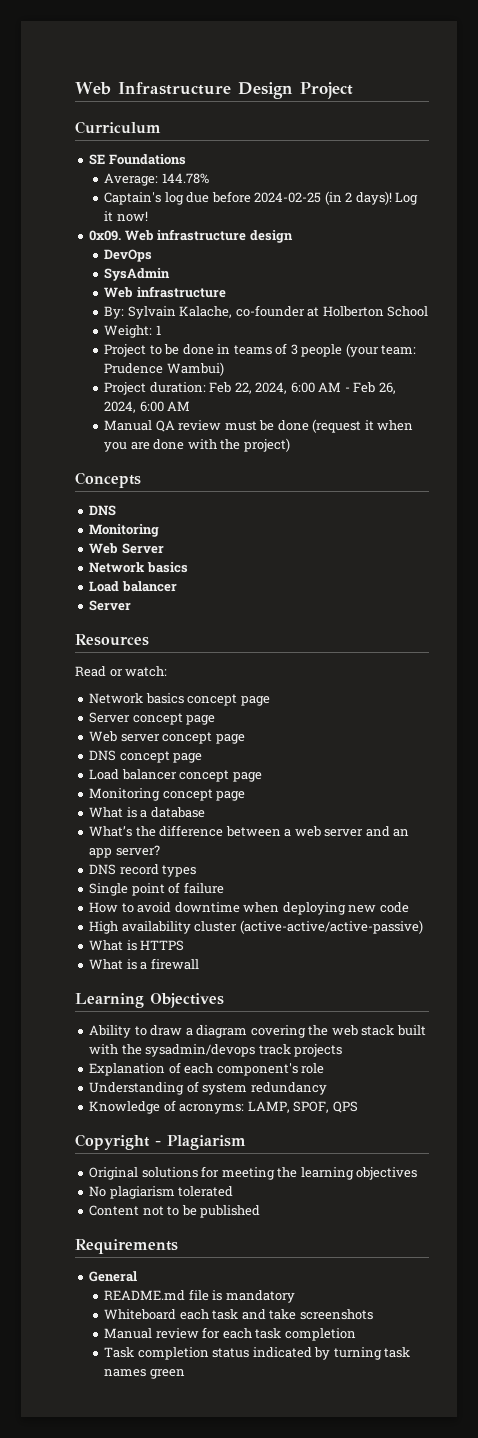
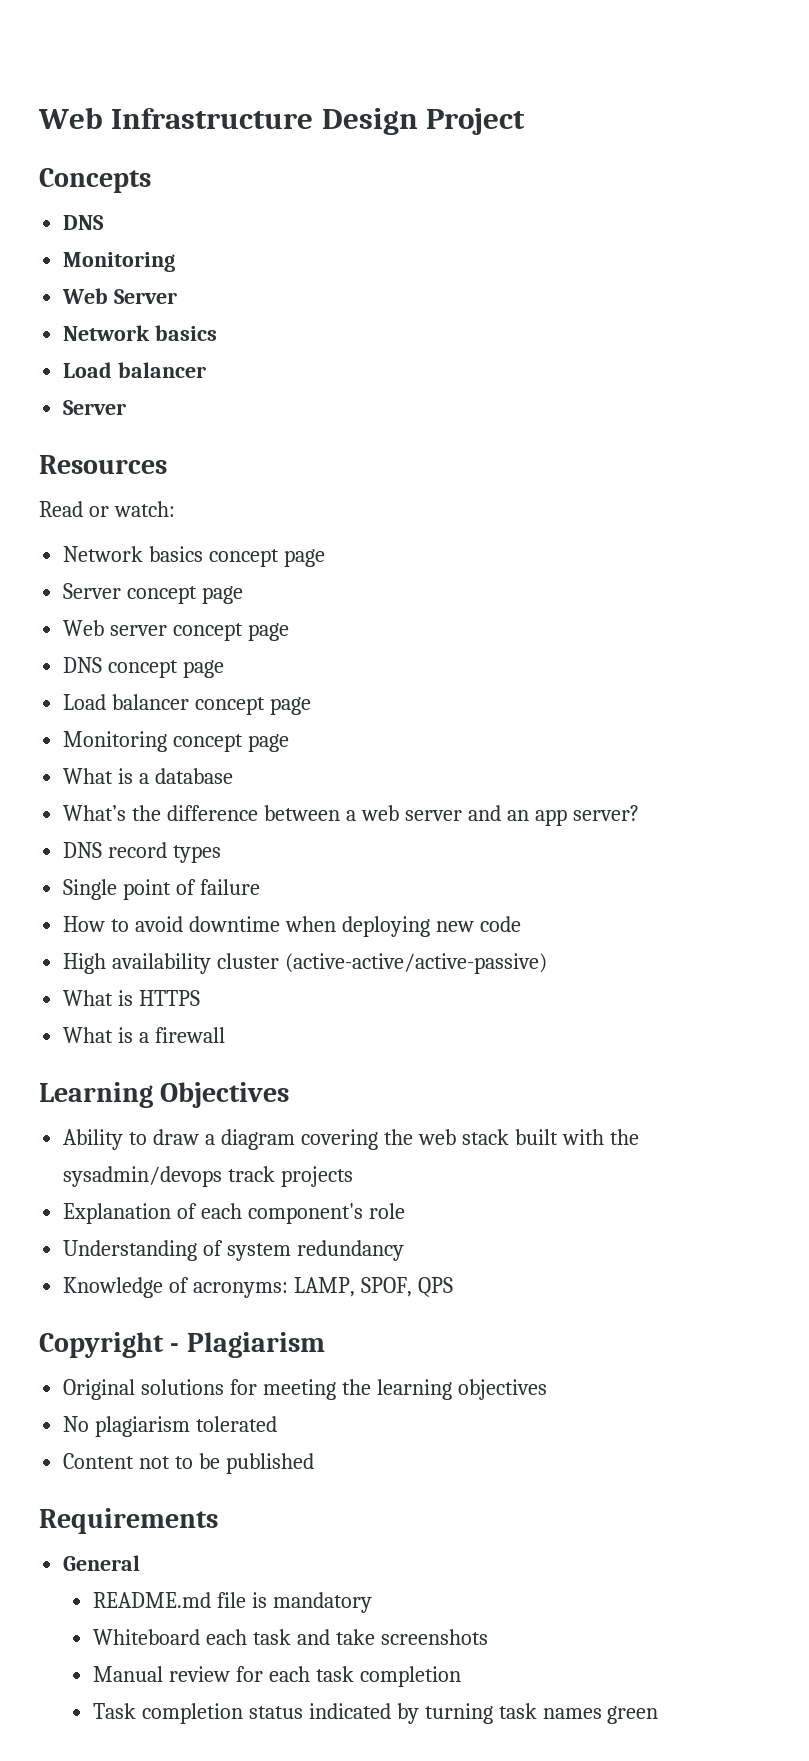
[75,121,161,134] [89,154,186,165] [104,173,209,186] [104,191,419,205] [104,211,148,222] [89,229,293,243] [104,249,153,262] [104,268,171,281] [104,286,226,298] [104,305,429,319] [104,325,161,338] [104,343,417,357] [104,362,224,376] [104,382,396,395] [104,401,191,413] [104,419,414,433] [104,438,290,452] // Curriculum // SE Foundations // Average: 144.78% // Captain's log due before 2024-02-25 (in 2 days)! Log it now! // 0x09. Web infrastructure design // DevOps // SysAdmin // Web infrastructure // By: Sylvain Kalache, co-founder at Holberton School // Weight: 1 // Project to be done in teams of 3 people (your team: Prudence Wambui) // Project duration: Feb 22, 2024, 6:00 AM - Feb 26, 2024, 6:00 AM // Manual QA review must be done (request it when you are done with the project) -> (526, 121) none

